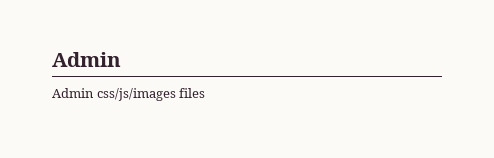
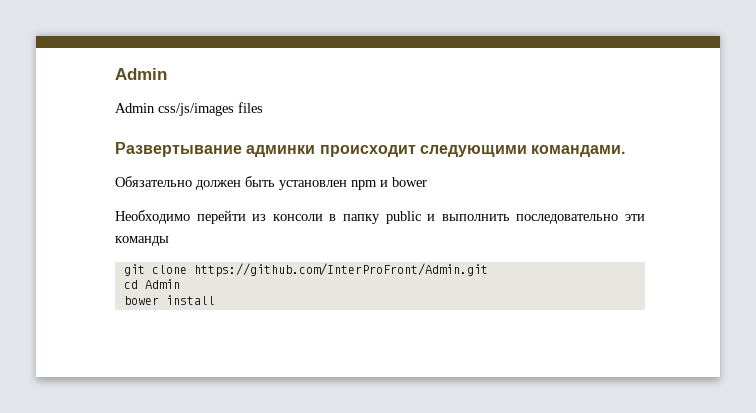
(206, 93) none -> [115,142,626,157] [115,176,427,190] [115,210,646,224] [115,236,169,246] [123,263,488,277] [123,279,180,289] [123,295,215,305] // Развертывание админки происходит следующими командами. // Обязательно должен быть установлен npm и bower // Необходимо перейти из консоли в папку public и выполнить последовательно эти команды // git clone https://github.com/InterProFront/Admin.git // cd Admin // bower install

